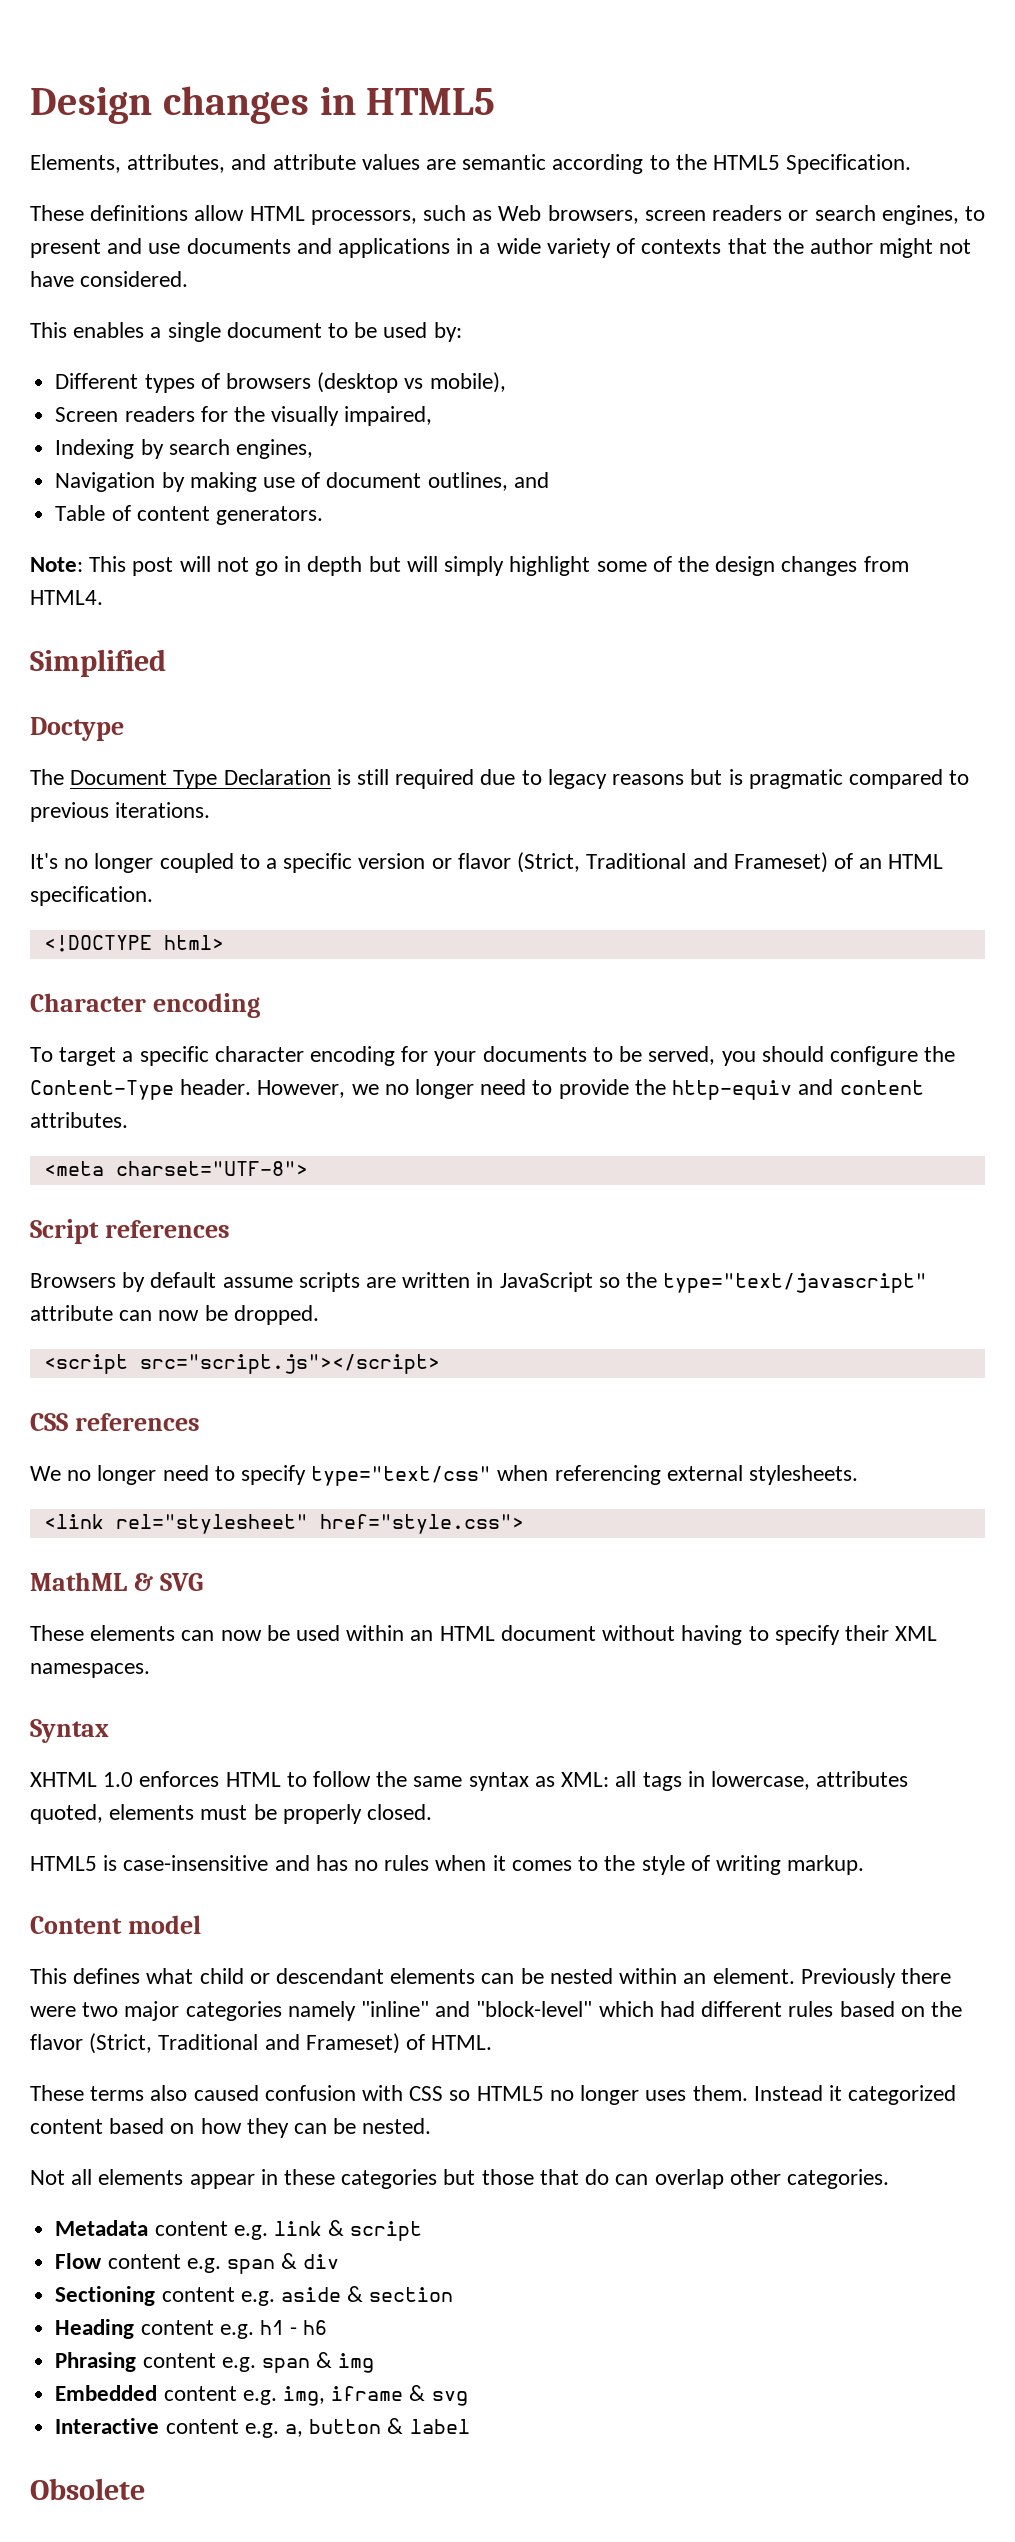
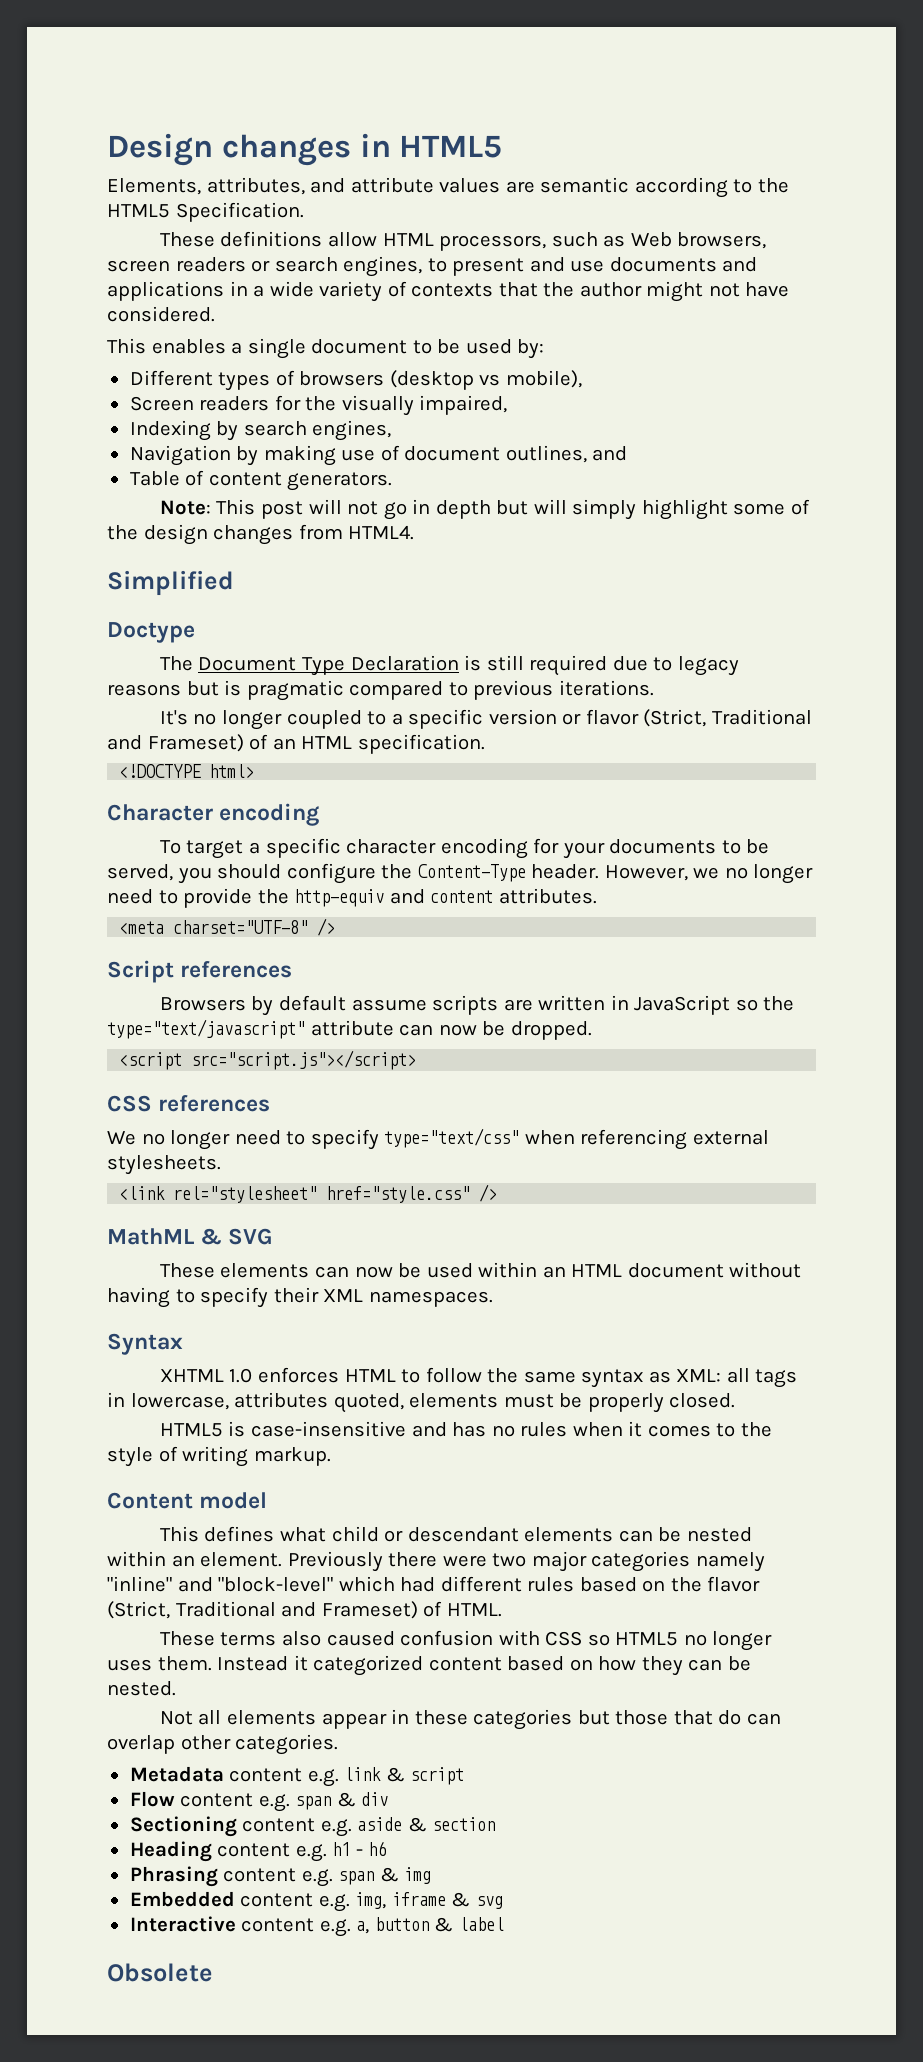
[115,1161,308,1176] charset="UTF-8"> -> [173,918,336,936] charset="UTF-8" />
[319,1514,524,1534] href="style.css"> -> [326,1184,498,1203] href="style.css" />

